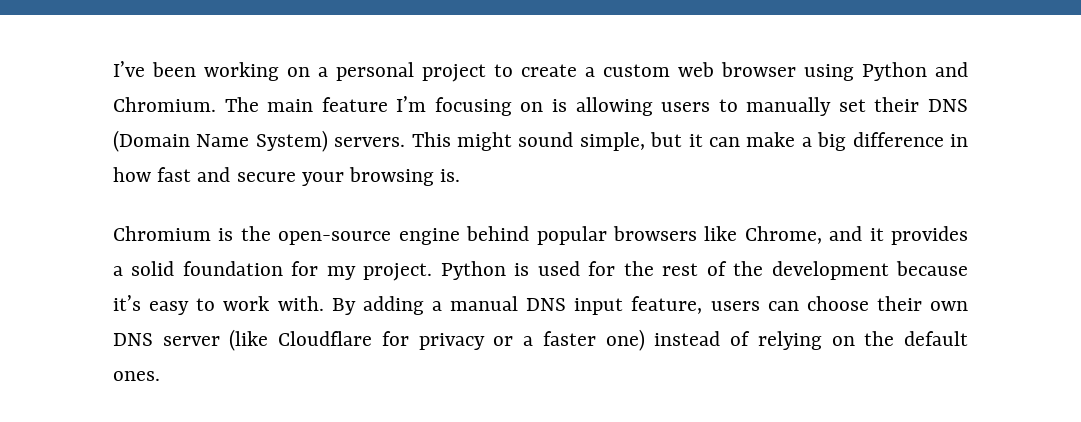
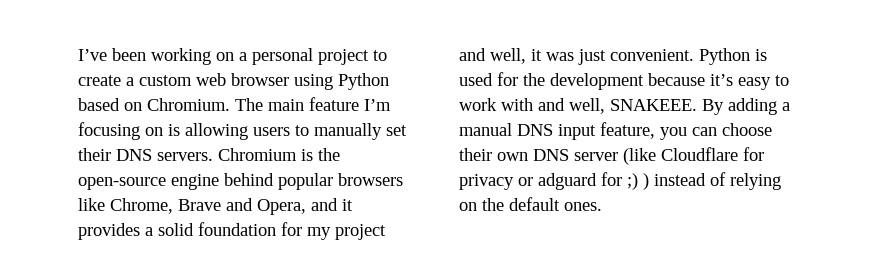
[935,62,968,77] and -> [78,98,142,111] based on
[113,130,968,152] [113,167,461,186] (Domain Name System) servers. This might sound simple, but it can make a big difference in how fast and secure your browsing is. // -> [157,152,213,161] servers.
(822, 235) none -> [178,198,306,215] Brave and Opera,
[363,263,433,281] project. -> [335,224,386,240] [459,48,694,65] project and well, it was just convenient.
[662,261,764,276] rest of the -> (545, 79) none
[277,296,324,311] with. -> [501,98,697,114] with and well, SNAKEEE.
[710,301,760,311] users -> [660,127,687,140] you
[523,329,645,351] a faster one) -> [538,172,649,190] adguard for ;) )

